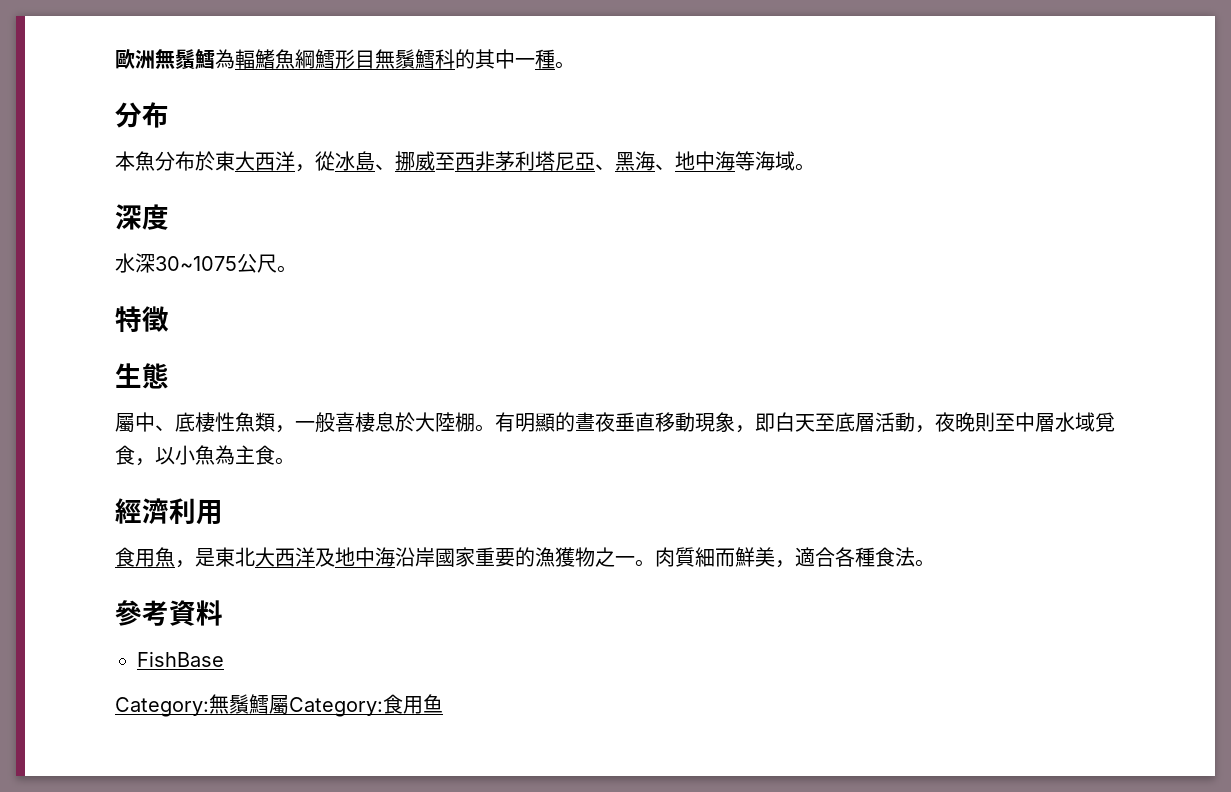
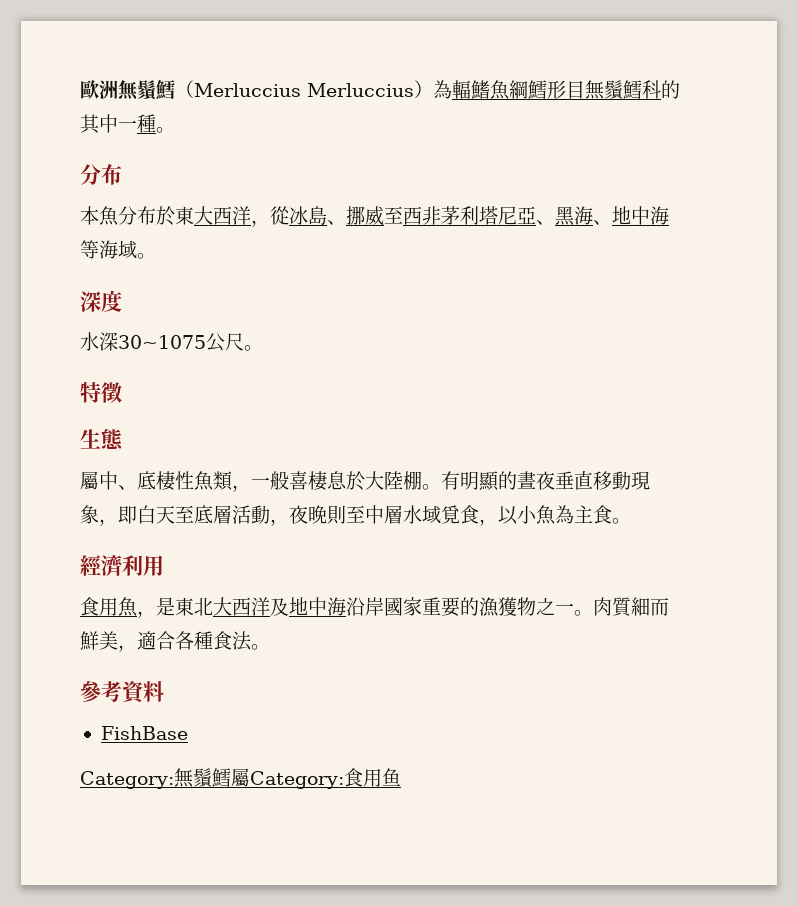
(215, 59) none -> [175,80,433,98] （Merluccius Merluccius）

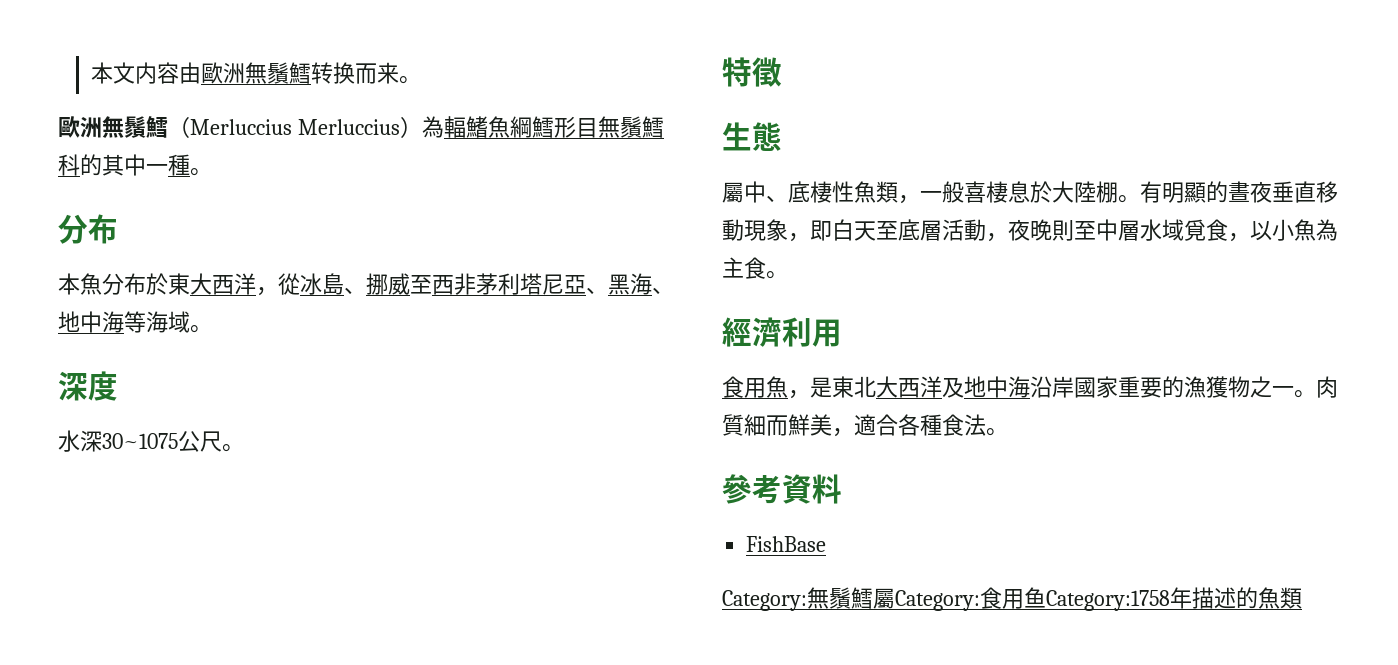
(80, 89) none -> [91,62,422,84] 本文内容由歐洲無鬚鱈转换而来。 //
(401, 777) none -> [1046,587,1302,611] Category:1758年描述的魚類

